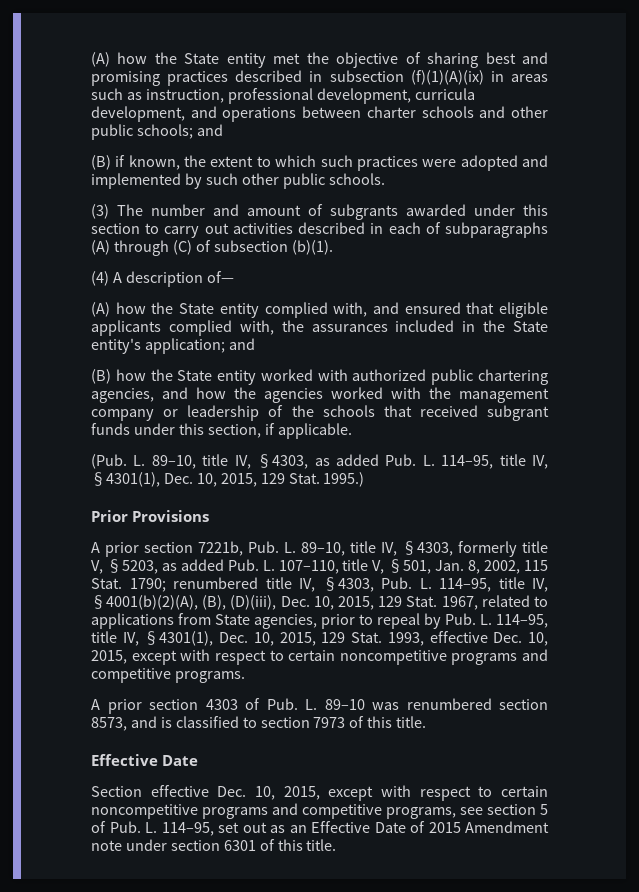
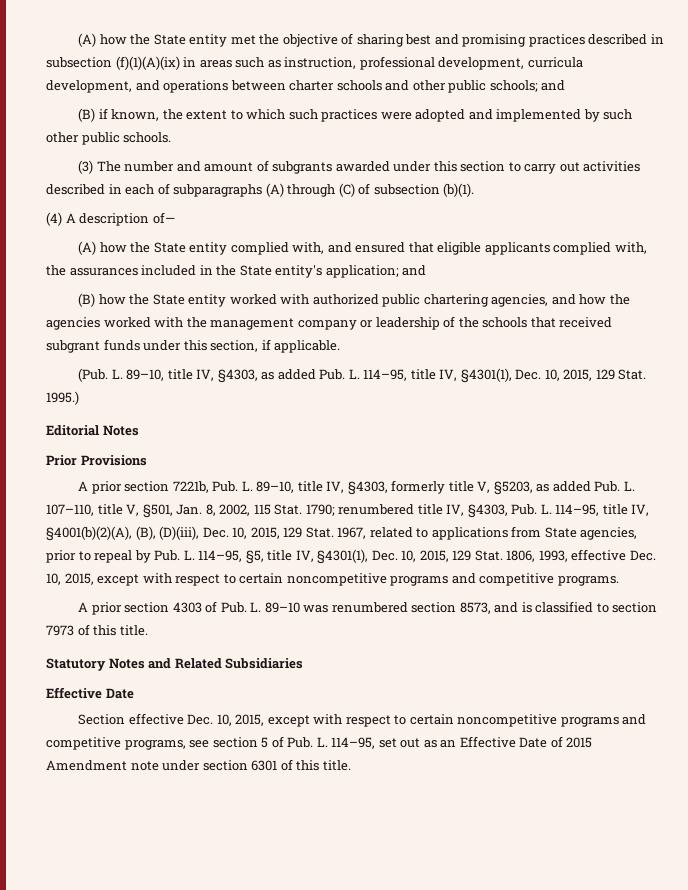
(365, 479) none -> [46,425,139,436] // Editorial Notes
[91,631,383,646] title IV, §4301(1), Dec. 10, 2015, 129 Stat. -> [245,549,536,564] §5, title IV, §4301(1), Dec. 10, 2015, 129 Stat. 1806,
(427, 722) none -> [46,658,304,671] // Statutory Notes and Related Subsidiaries

